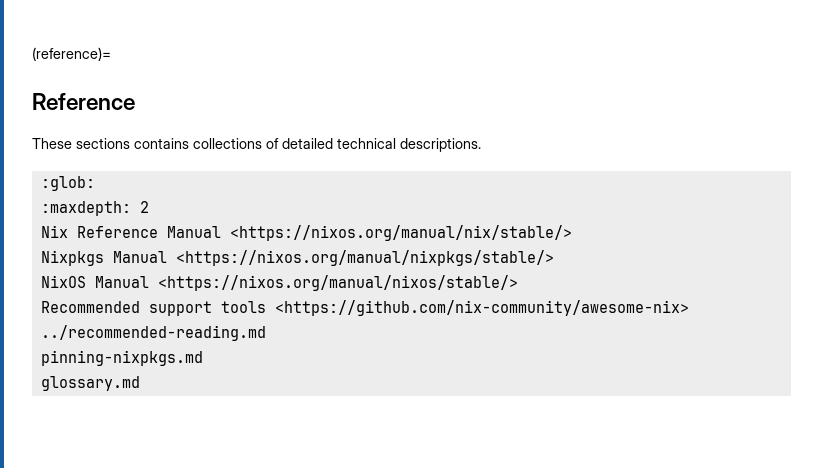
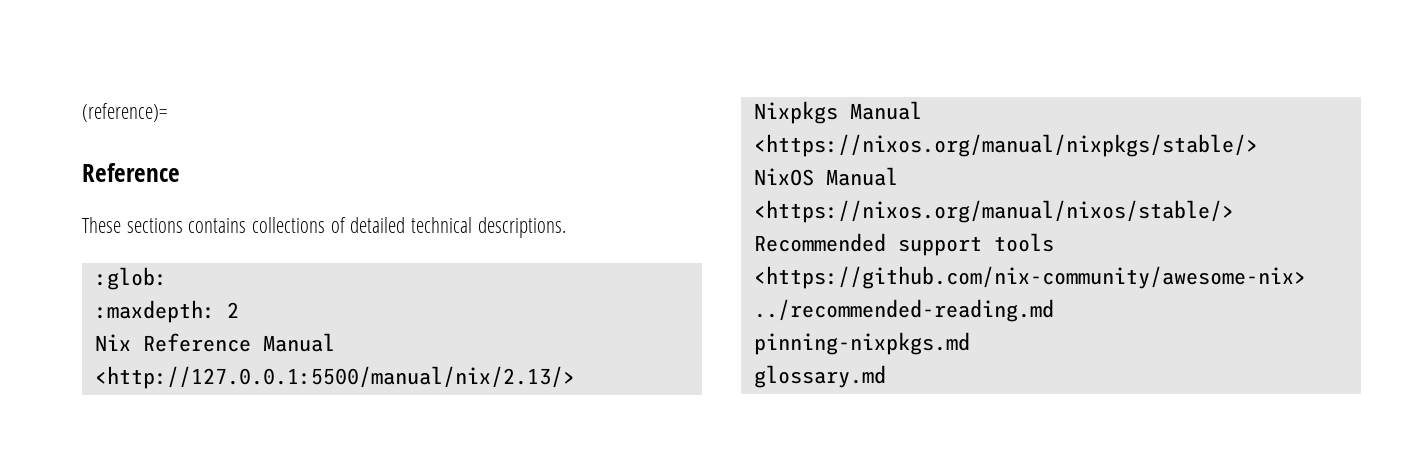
[229,225,572,241] <https://nixos.org/manual/nix/stable/> -> [94,366,575,389] <http://127.0.0.1:5500/manual/nix/2.13/>

